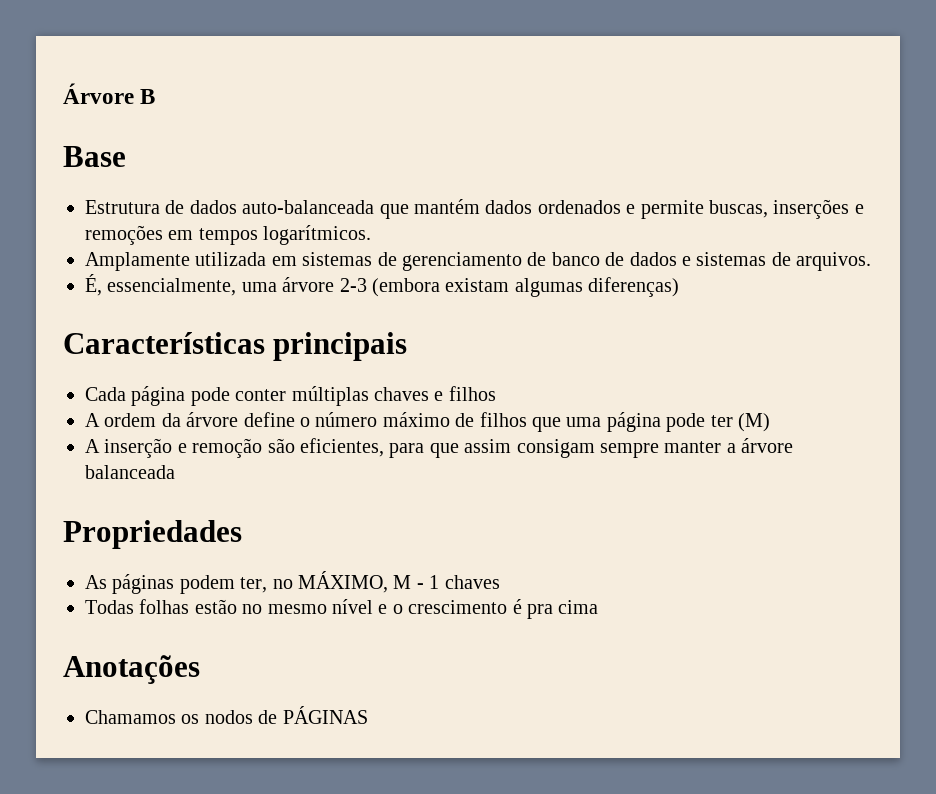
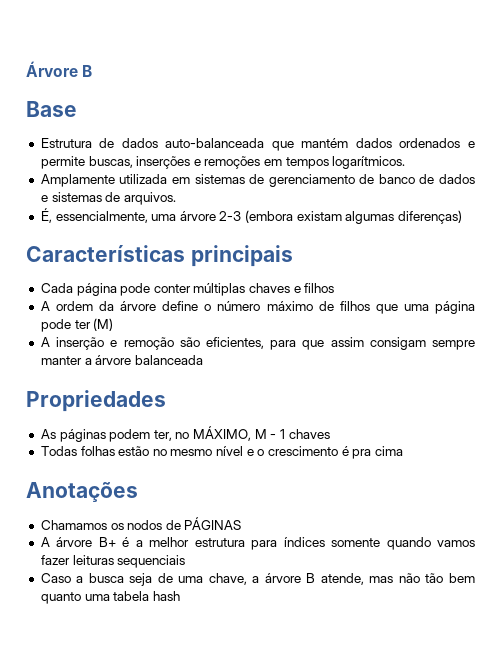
(368, 715) none -> [40,537,475,550] [40,555,186,568] [40,573,475,586] [40,591,180,604] // A árvore B+ é a melhor estrutura para índices somente quando vamos fazer leituras sequenciais // Caso a busca seja de uma chave, a árvore B atende, mas não tão bem quanto uma tabela hash

